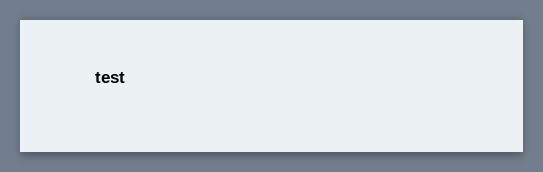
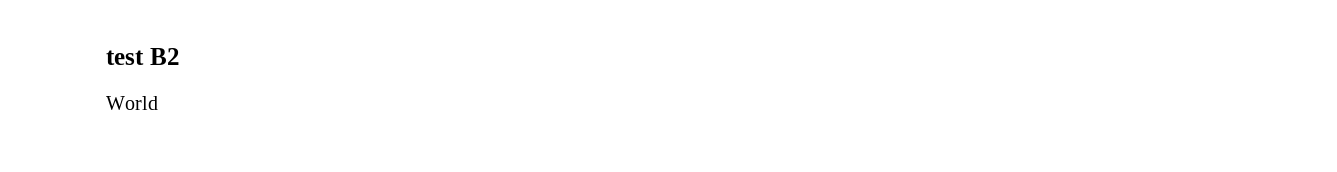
(125, 77) none -> [149,48,180,65] [106,96,158,110] B2 // World

